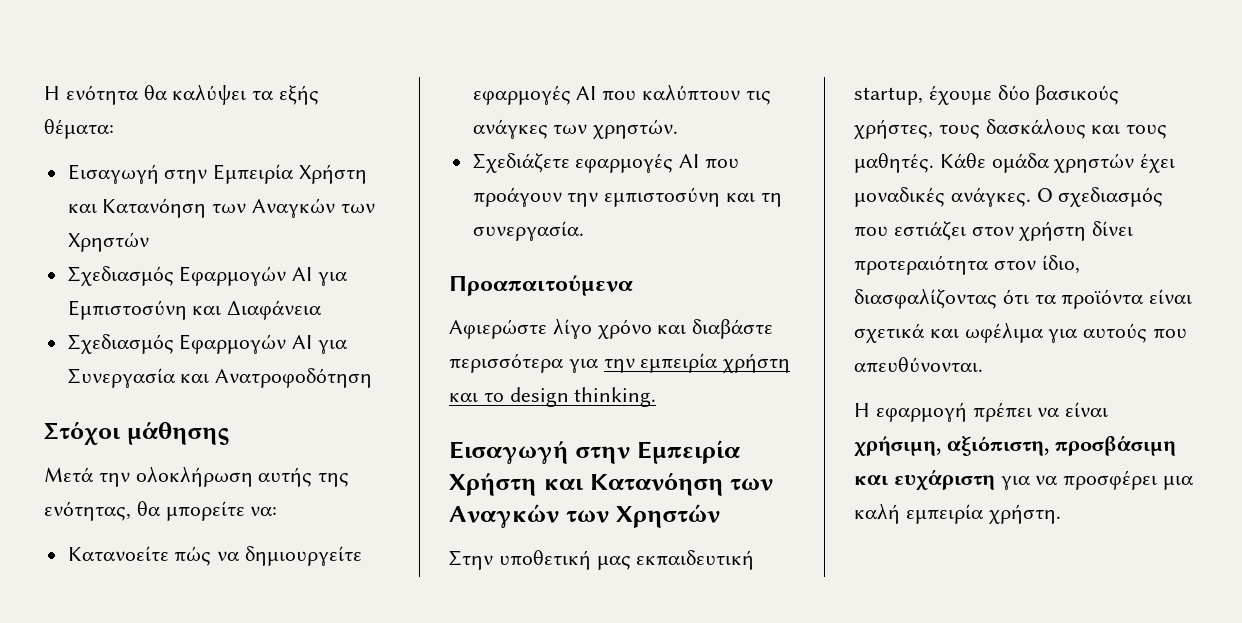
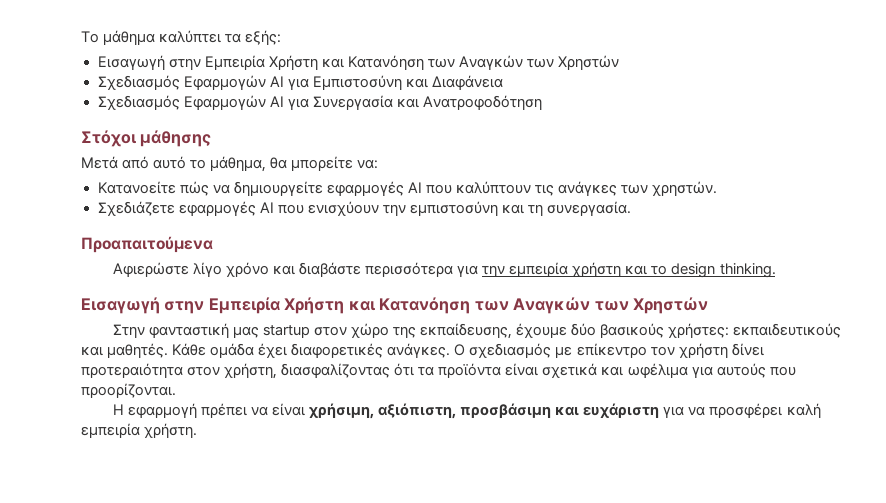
[44,84,320,105] [44,119,114,139] Η ενότητα θα καλύψει τα εξής θέματα: -> [81,30,282,45] Το μάθημα καλύπτει τα εξής:
[98,466,350,487] [44,501,131,521] την ολοκλήρωση αυτής της ενότητας, -> [122,156,267,172] από αυτό το μάθημα,
[472,187,562,207] προάγουν -> [307,201,379,216] ενισχύουν
[498,550,755,570] [854,85,1120,105] [854,118,1168,139] [854,153,1176,173] [854,187,1164,207] [854,221,1014,241] υποθετική μας εκπαιδευτική startup, έχουμε δύο βασικούς χρήστες, τους δασκάλους και τους μαθητές. Κάθε ομάδα χρηστών έχει μοναδικές ανάγκες. Ο σχεδιασμός που εστιάζει στον -> [148,323,842,339] [81,343,675,358] φανταστική μας startup στον χώρο της εκπαίδευσης, έχουμε δύο βασικούς χρήστες: εκπαιδευτικούς και μαθητές. Κάθε ομάδα έχει διαφορετικές ανάγκες. Ο σχεδιασμός με επίκεντρο τον
[1041,255,1080,274] ίδιο, -> [224,363,278,379] χρήστη,
[854,357,983,373] απευθύνονται. -> [81,383,176,398] προορίζονται.
[1163,475,1195,490] μια -> (783, 410) none

